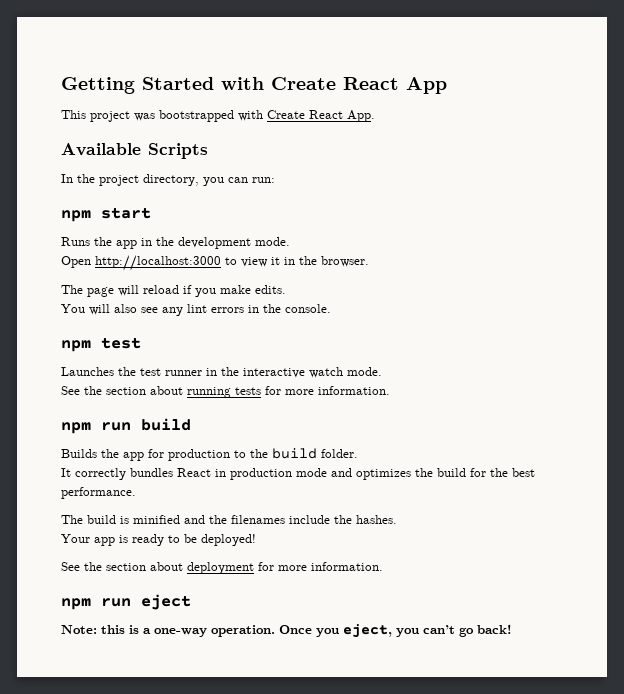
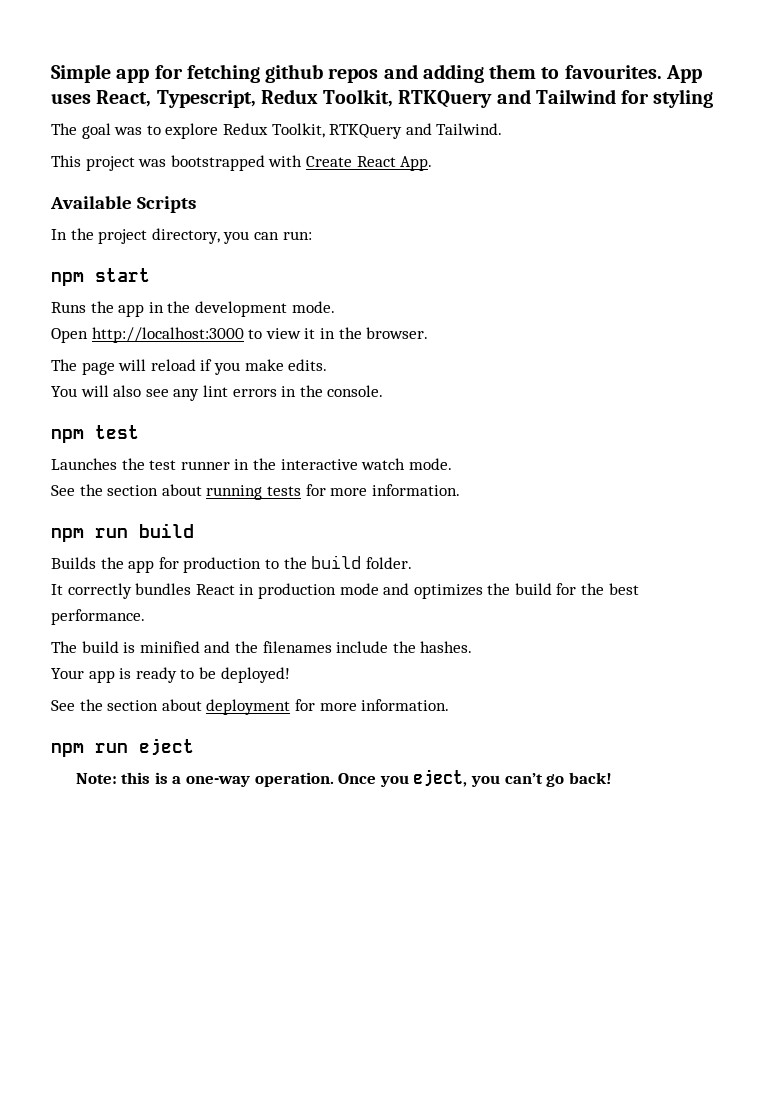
[61,77,447,94] Getting Started with Create React App -> [51,64,702,83] [51,89,714,108] [51,123,503,139] Simple app for fetching github repos and adding them to favourites. App uses React, Typescript, Redux Toolkit, RTKQuery and Tailwind for styling // The goal was to explore Redux Toolkit, RTKQuery and Tailwind.

